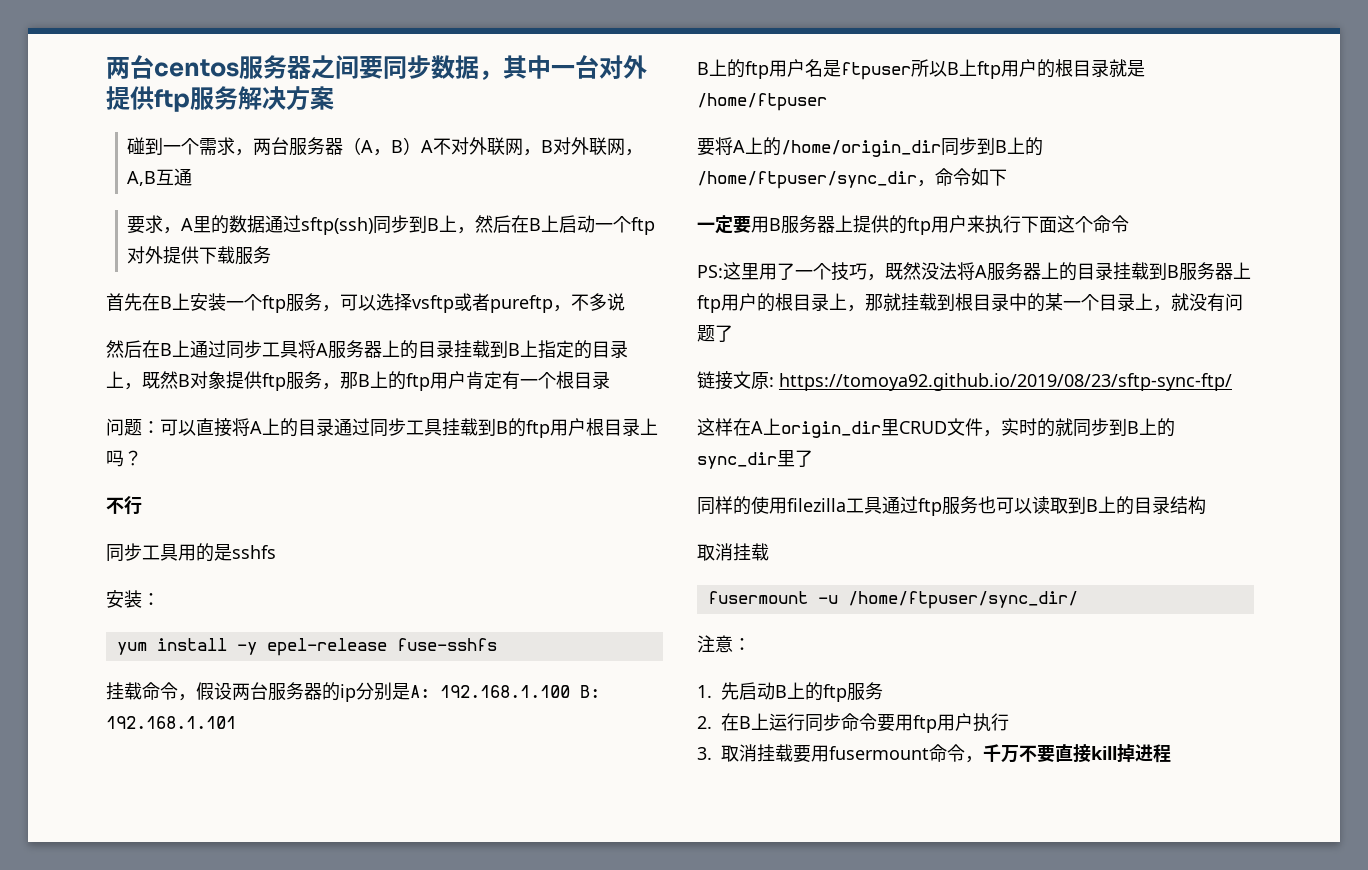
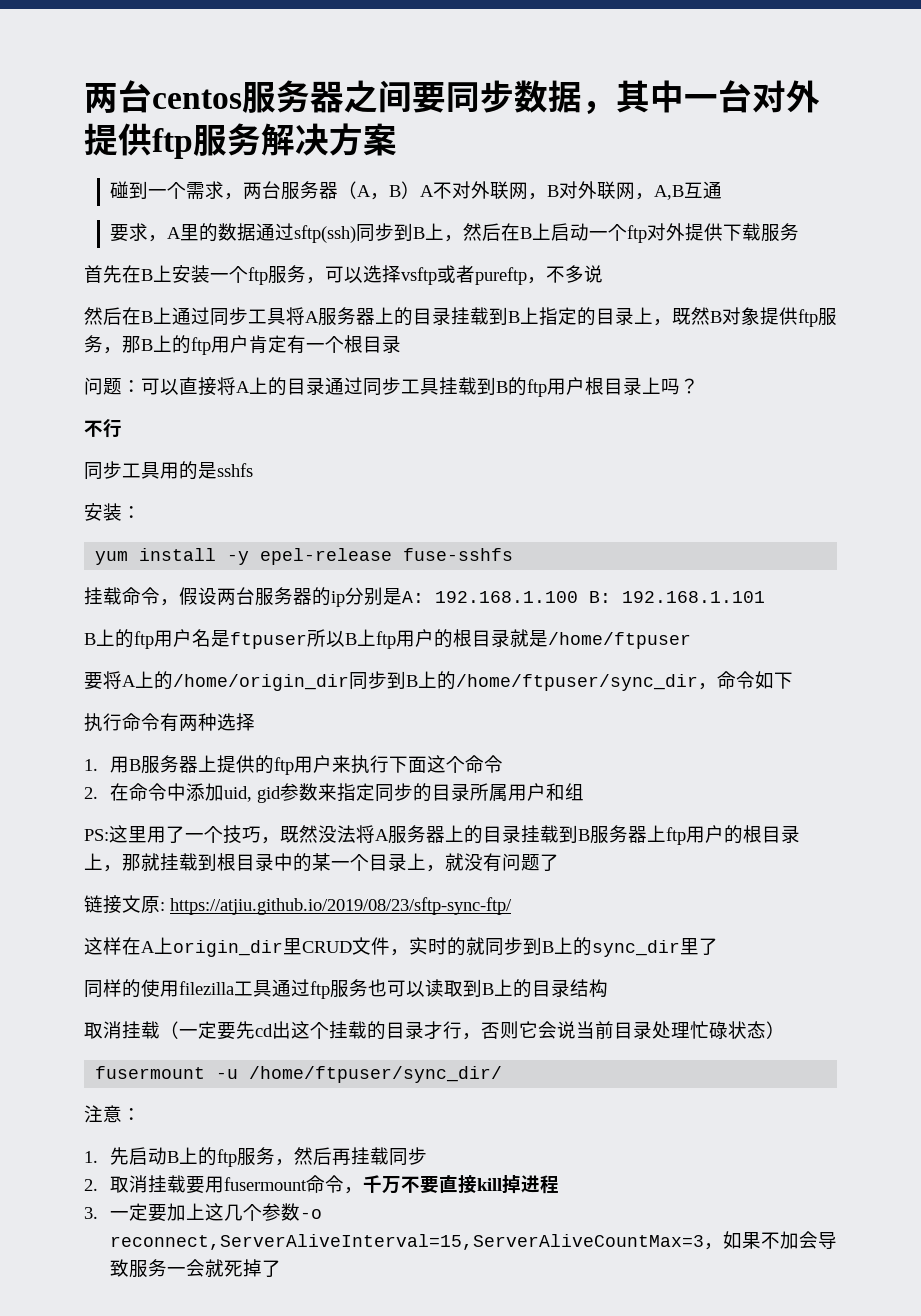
[697,215,751,234] 一定要 -> [84,713,255,732] [84,759,98,771] 执行命令有两种选择 // 1.
(1129, 224) none -> [84,783,584,803] // 2.在命令中添加uid, gid参数来指定同步的目录所属用户和组
[779,373,1232,391] https://tomoya92.github.io/2019/08/23/sftp-sync-ftp/ -> [170,897,512,915] https://atjiu.github.io/2019/08/23/sftp-sync-ftp/
(769, 552) none -> [160,1021,785,1040] （一定要先cd出这个挂载的目录才行，否则它会说当前目录处理忙碌状态）
[697,713,1009,733] [697,747,712,760] // 2.在B上运行同步命令要用ftp用户执行 // 3. -> [274,1147,427,1166] [84,1179,98,1191] ，然后再挂载同步 // 2.
(1171, 753) none -> [84,1203,322,1222] [109,1231,837,1250] [109,1259,281,1278] // 3.一定要加上这几个参数-o reconnect,ServerAliveInterval=15,ServerAliveCountMax=3，如果不加会导致服务一会就死掉了

